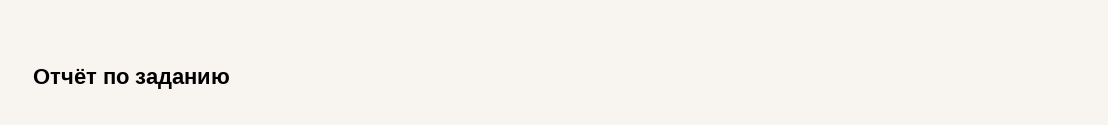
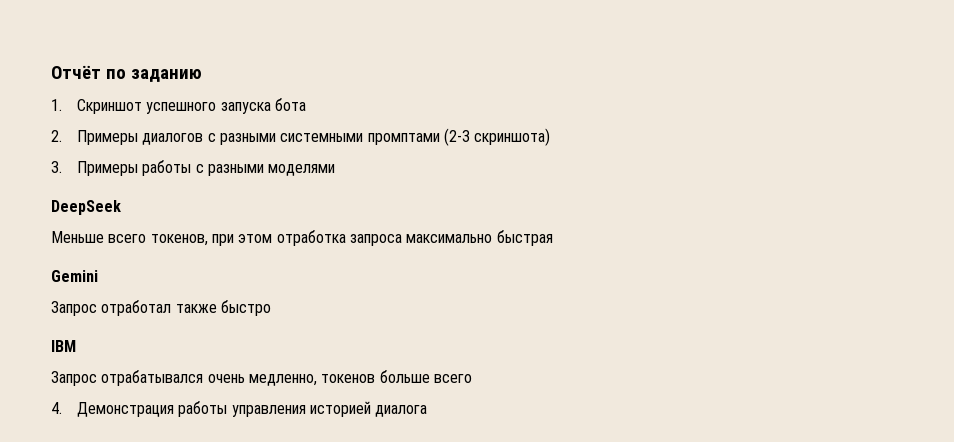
(230, 80) none -> [51,98,306,114] [51,128,551,146] [51,160,336,176] [51,200,121,215] [51,230,553,246] [51,270,98,282] [51,300,271,316] [51,340,76,352] [51,370,472,386] [51,401,428,417] // 1. Скриншот успешного запуска бота // 2. Примеры диалогов с разными системными промптами (2-3 скриншота) // 3. Примеры работы с разными моделями // DeepSeek // Меньше всего токенов, при этом отработка запроса максимально быстрая // Gemini // Запрос отработал также быстро // IBM // Запрос отрабатывался очень медленно, токенов больше всего // 4. Демонстрация работы управления историей диалога

